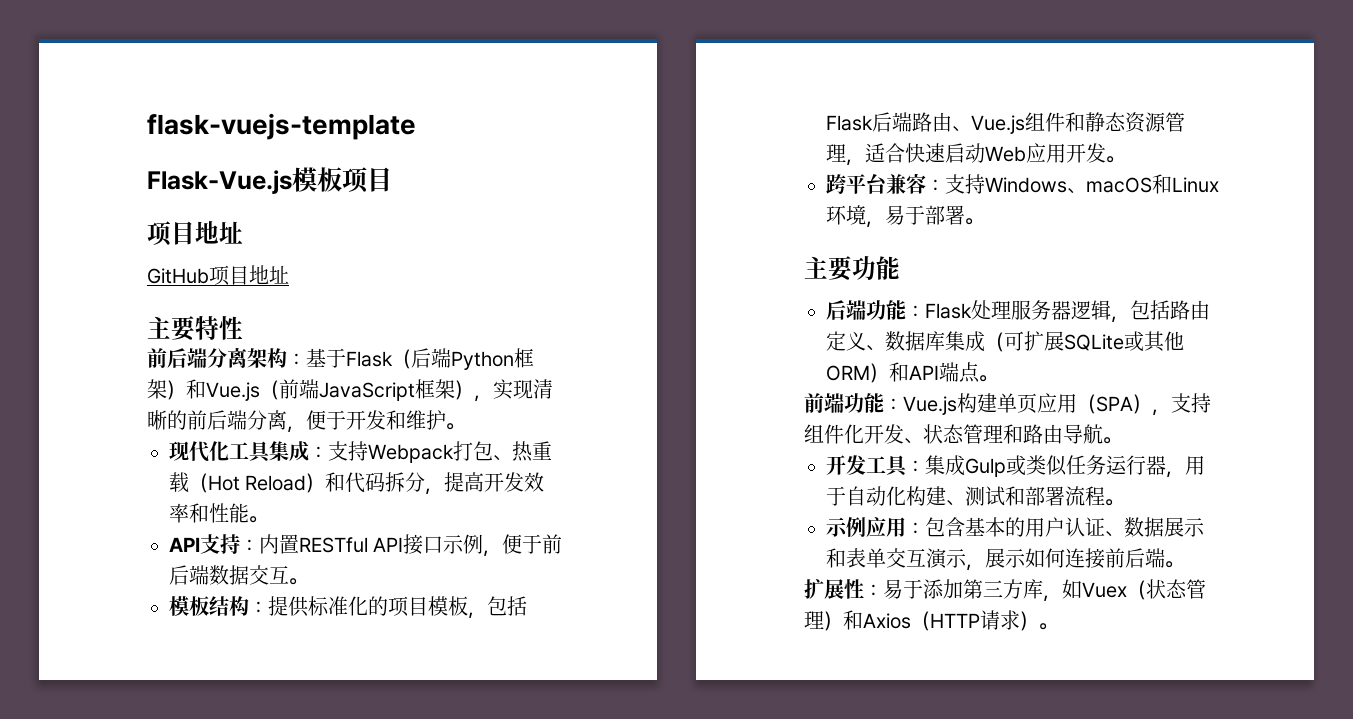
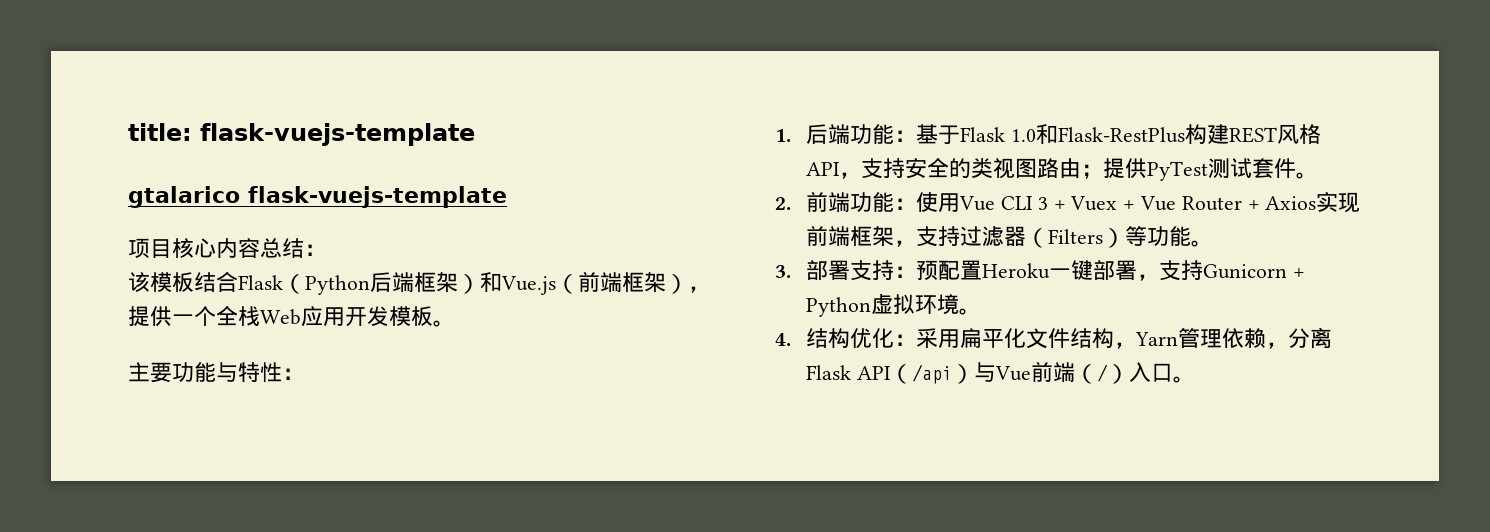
[147,113,416,140] [147,167,392,194] [147,221,243,246] [147,265,289,286] [147,316,243,341] [147,348,514,370] flask-vuejs-template // Flask-Vue.js模板项目 // 项目地址 // GitHub项目地址 // 主要特性 // 前后端分离架构：基于Flask（后端Python -> [128,123,475,146] [128,186,507,208] [128,238,326,258] [128,271,414,295] title: flask-vuejs-template // gtalarico flask-vuejs-template // 项目核心内容总结： // 该模板结合Flask（Python后端
[319,382,415,401] JavaScript -> (622, 282) none
[493,379,553,400] [147,410,465,433] [169,441,552,463] [169,472,545,495] [169,503,268,523] [169,534,563,557] [169,565,308,585] [169,596,527,619] [826,112,1185,134] [826,143,1125,166] [826,173,1219,194] [826,205,984,228] [804,256,900,281] [826,300,1210,323] [826,331,1184,352] [826,362,998,383] 实现清晰的前后端分离，便于开发和维护。 // 现代化工具集成：支持Webpack打包、热重载（Hot Reload）和代码拆分，提高开发效率和性能。 // API支持：内置RESTful API接口示例，便于前后端数据交互。 // 模板结构：提供标准化的项目模板，包括Flask后端路由、Vue.js组件和静态资源管理，适合快速启动Web应用开发。 // 跨平台兼容：支持Windows、macOS和Linux环境，易于部署。 // 主要功能 // 后端功能：Flask处理服务器逻辑，包括路由定义、数据库集成（可扩展SQLite或其他ORM）和API端点。 // -> [128,306,455,327] [128,362,304,383] [775,124,1322,145] [806,158,1319,181] [775,197,791,210] 提供一个全栈Web应用开发模板。 // 主要功能与特性： // 1.后端功能：基于Flask 1.0和Flask-RestPlus构建REST风格API，支持安全的类视图路由；提供PyTest测试套件。 // 2.
[903,393,1211,416] [804,424,1122,444] [826,455,1205,478] [826,486,1124,506] [826,516,1205,537] [826,548,1184,571] [804,579,1206,602] [804,610,1039,631] Vue.js构建单页应用（SPA），支持组件化开发、状态管理和路由导航。 // 开发工具：集成Gulp或类似任务运行器，用于自动化构建、测试和部署流程。 // 示例应用：包含基本的用户认证、数据展示和表单交互演示，展示如何连接前后端。 // 扩展性：易于添加第三方库，如Vuex（状态管理）和Axios（HTTP请求） -> [916,192,1361,213] [806,225,1214,248] [775,260,1306,281] [806,294,982,317] [775,327,1333,349] [806,361,1174,384] 使用Vue CLI 3 + Vuex + Vue Router + Axios实现前端框架，支持过滤器（Filters）等功能。 // 3.部署支持：预配置Heroku一键部署，支持Gunicorn + Python虚拟环境。 // 4.结构优化：采用扁平化文件结构，Yarn管理依赖，分离Flask API（/api）与Vue前端（/）入口

